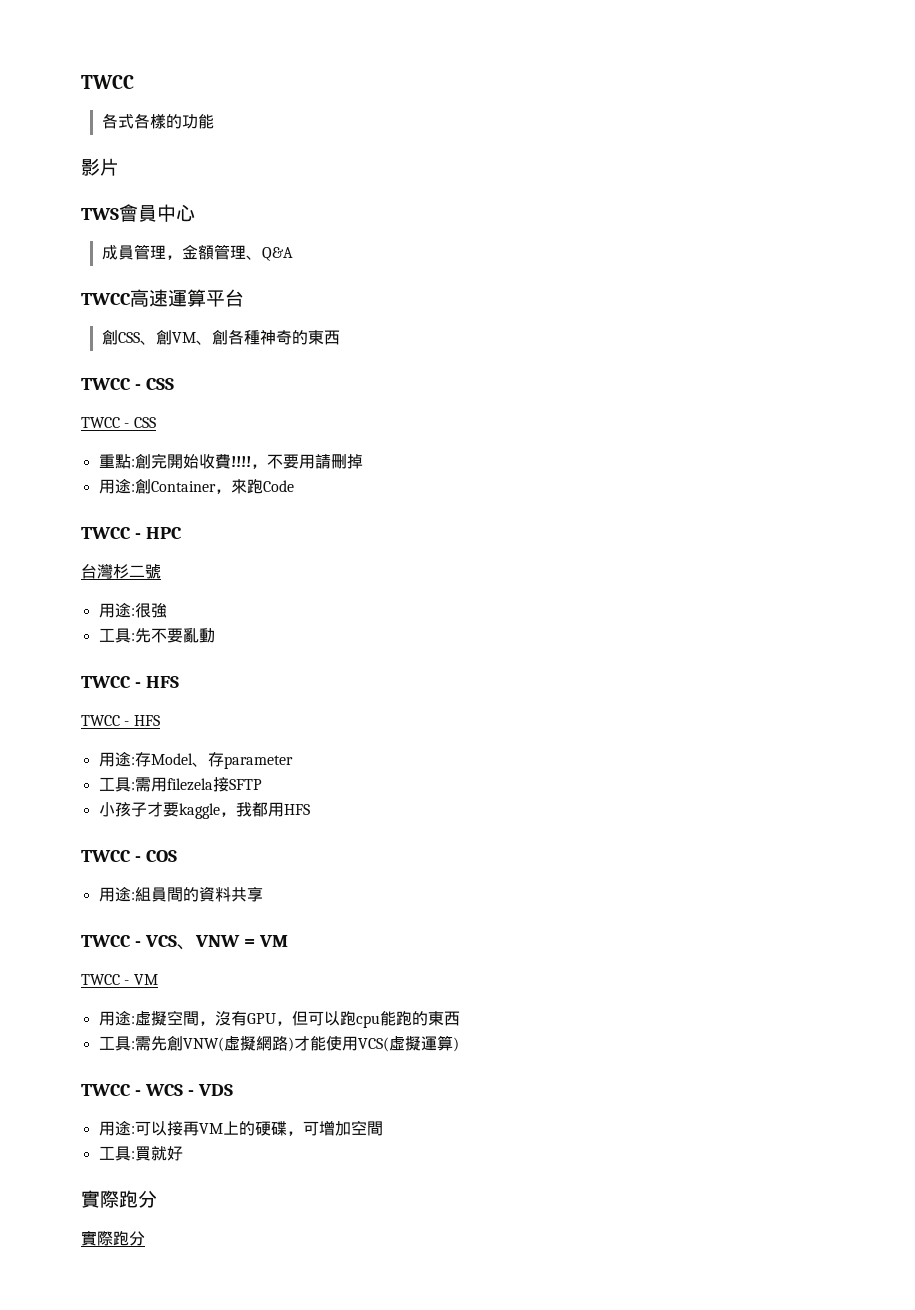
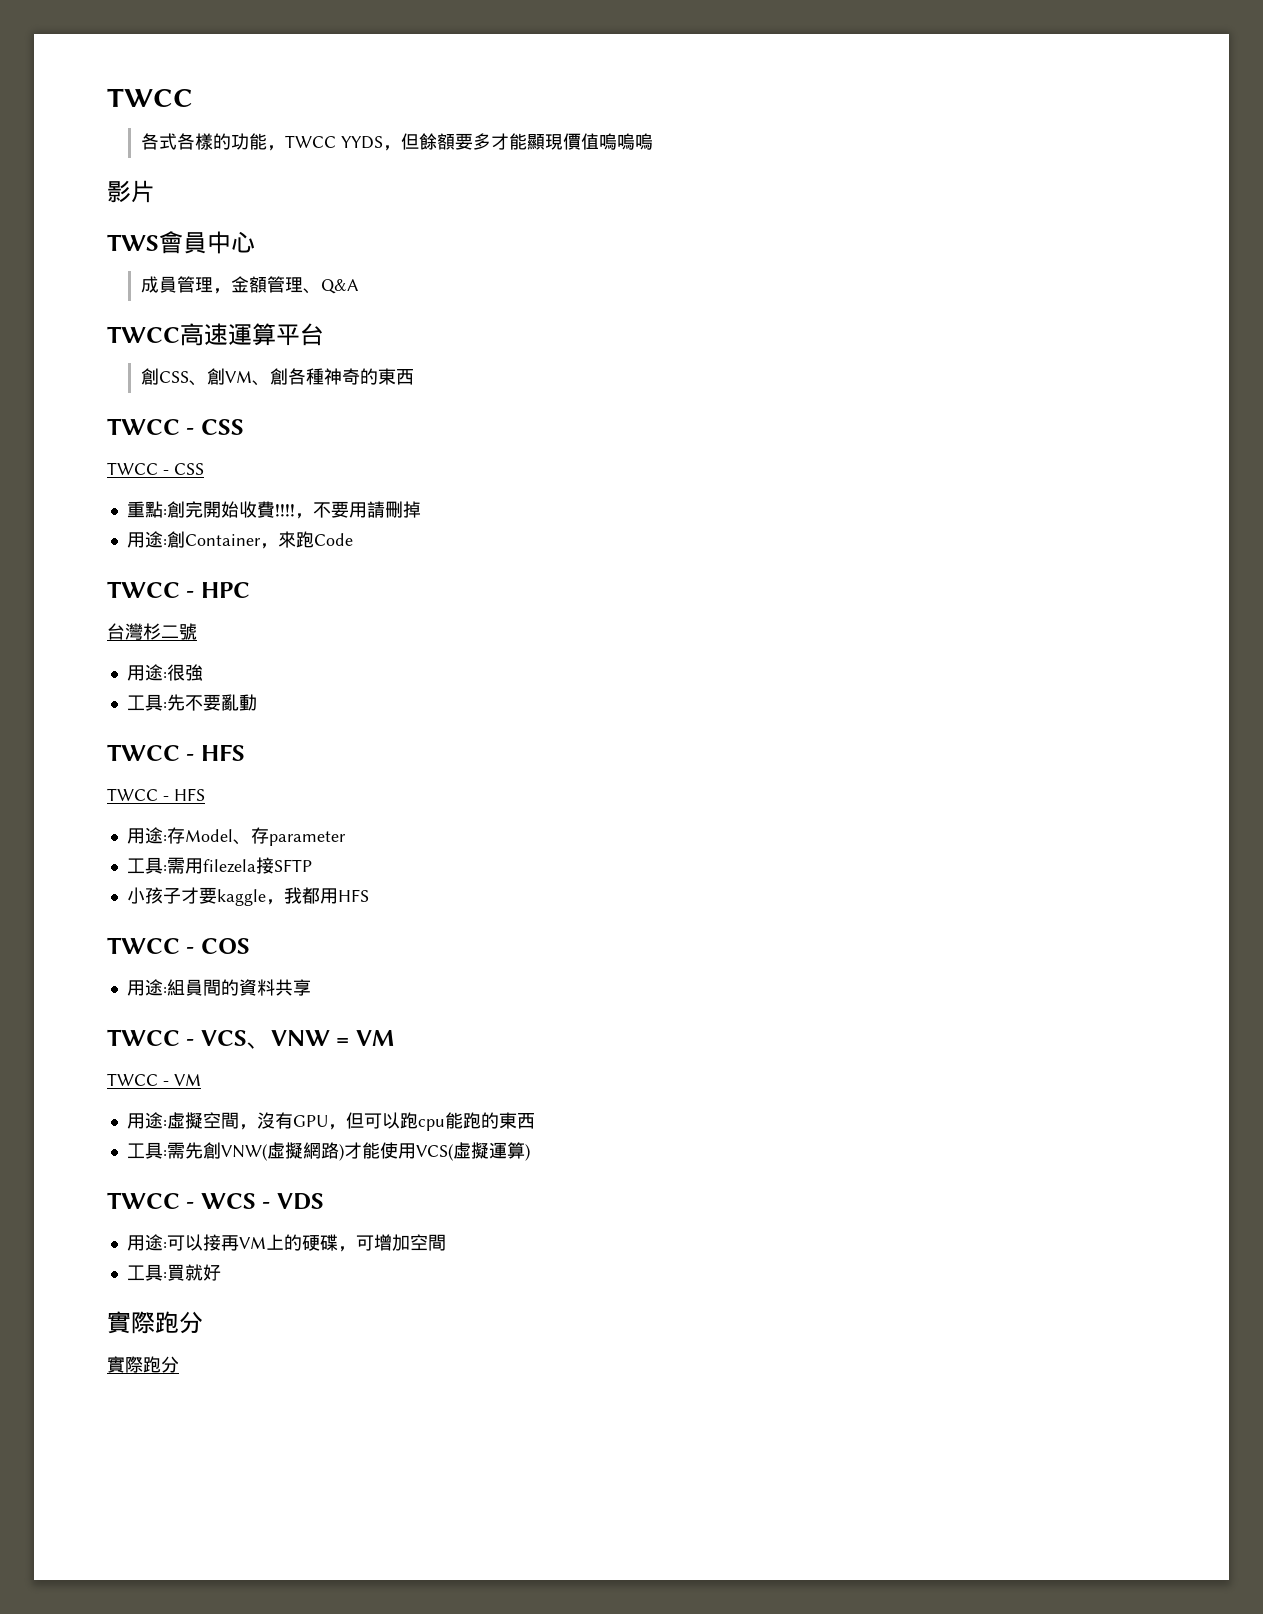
(214, 121) none -> [266,133,653,151] ，TWCC YYDS，但餘額要多才能顯現價值嗚嗚嗚

